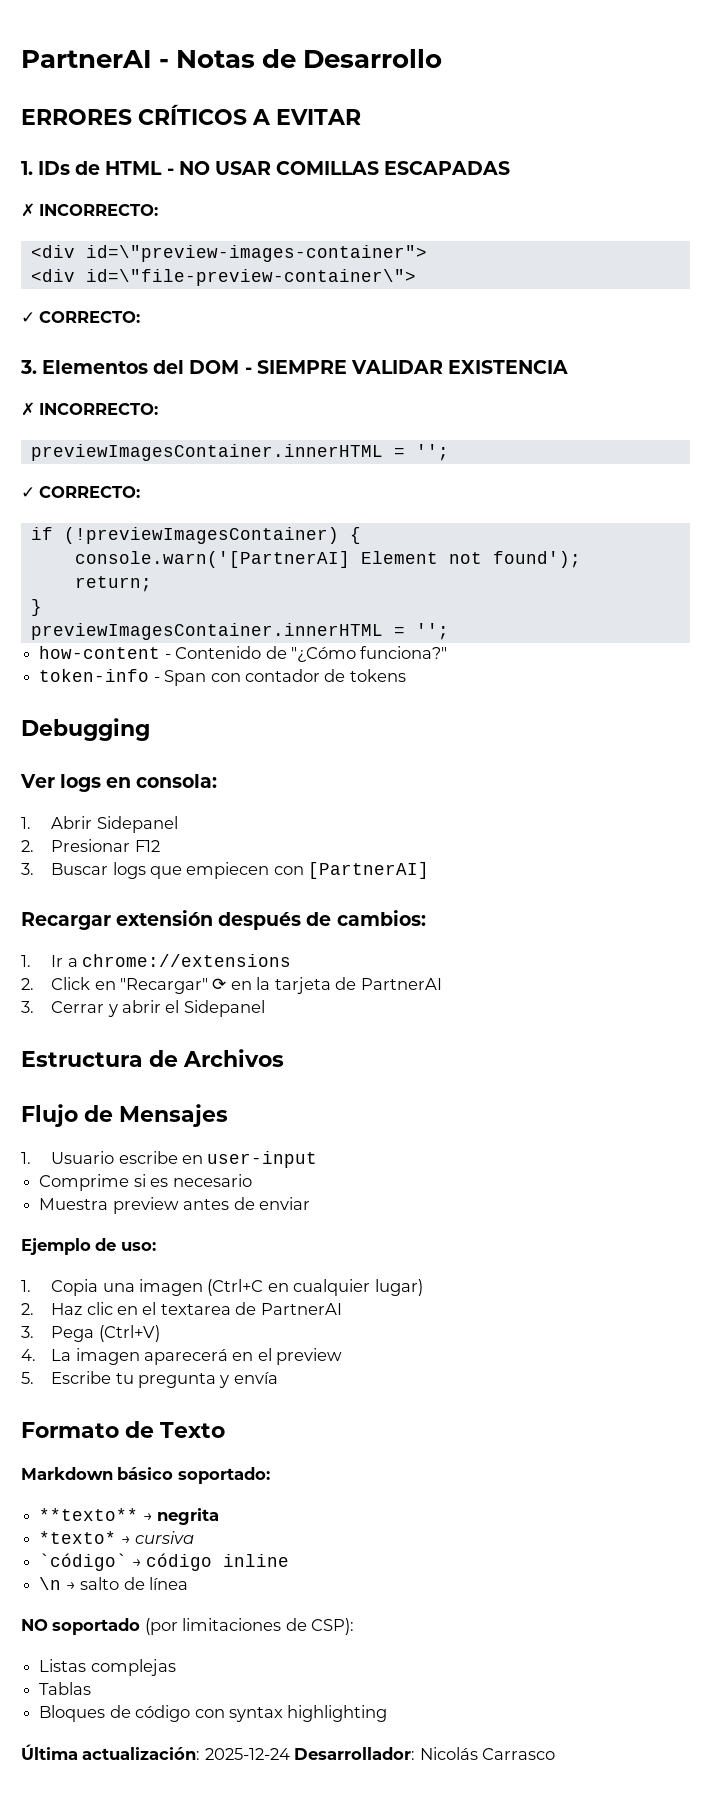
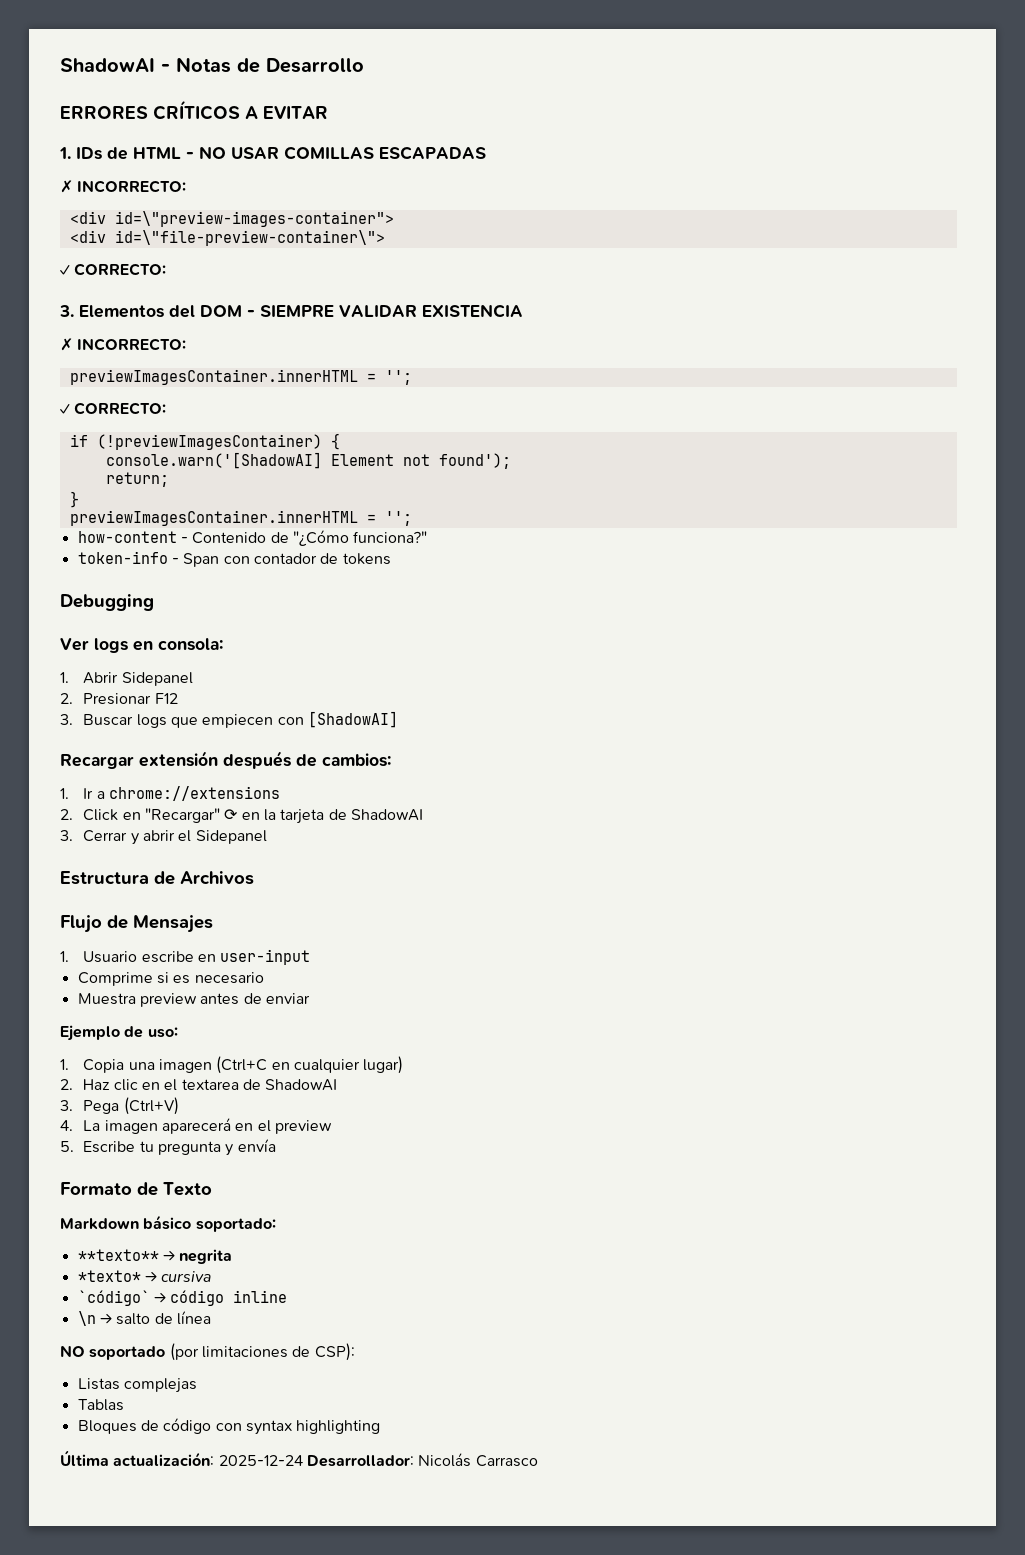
[21,50,152,68] PartnerAI -> [60,58,155,72] ShadowAI
[74,551,350,568] console.warn('[PartnerAI] -> [105,452,322,469] console.warn('[ShadowAI]
[308,862,430,879] [PartnerAI] -> [308,711,399,728] [ShadowAI]
[360,978,442,990] PartnerAI -> [350,809,423,821] ShadowAI
[260,1303,342,1315] PartnerAI -> [265,1079,338,1091] ShadowAI

